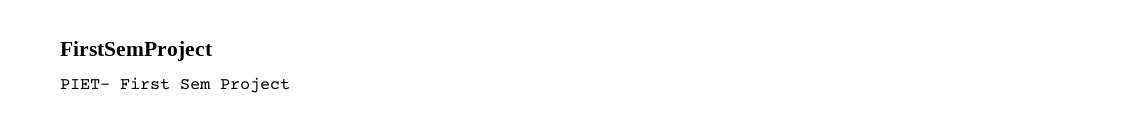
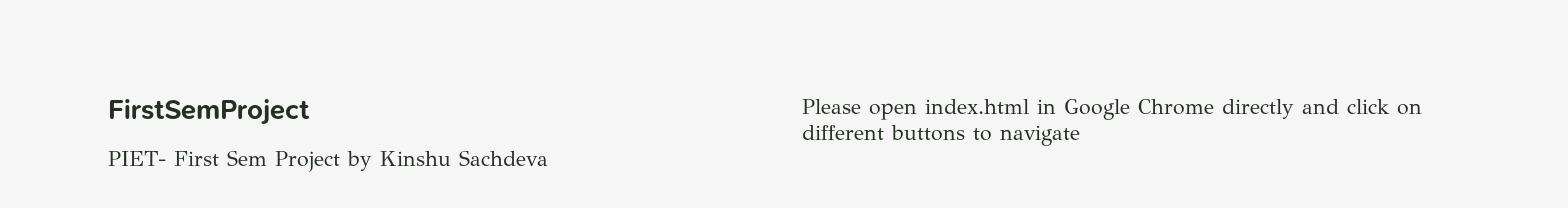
(290, 85) none -> [347,150,548,171] [802,99,1422,120] [802,125,1080,146] by Kinshu Sachdeva // Please open index.html in Google Chrome directly and click on different buttons to navigate

